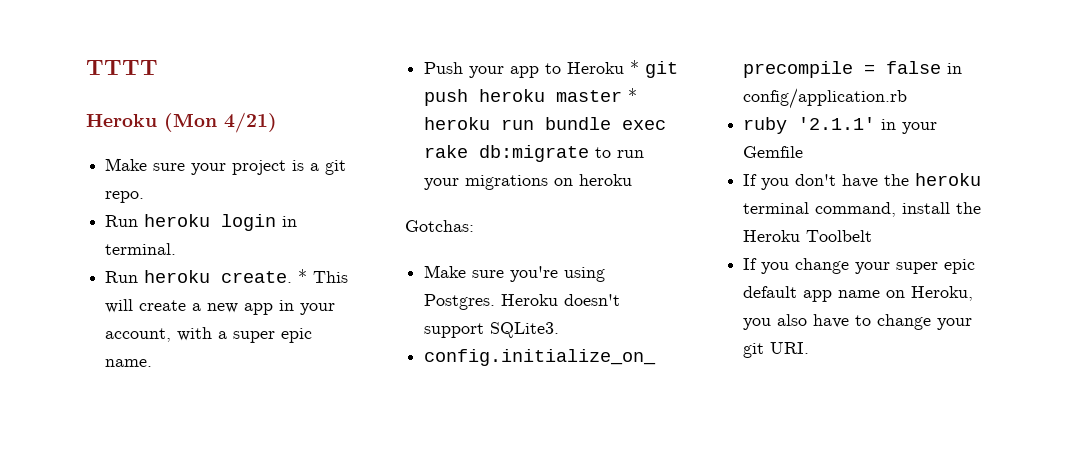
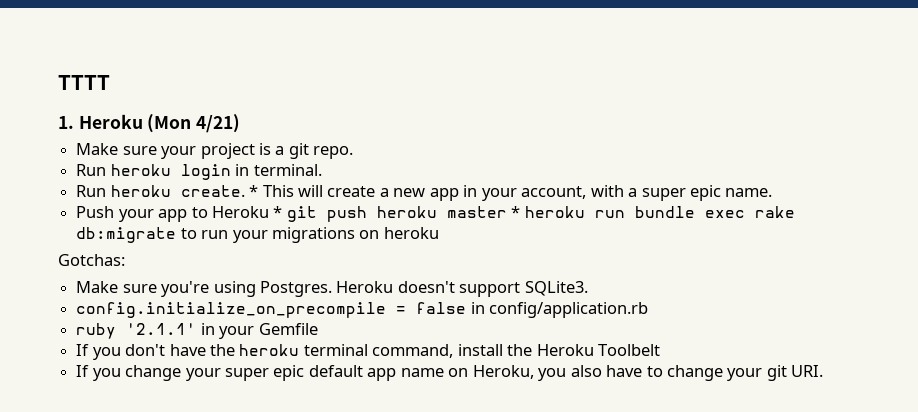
(158, 67) none -> [58,116,74,129] 1.

